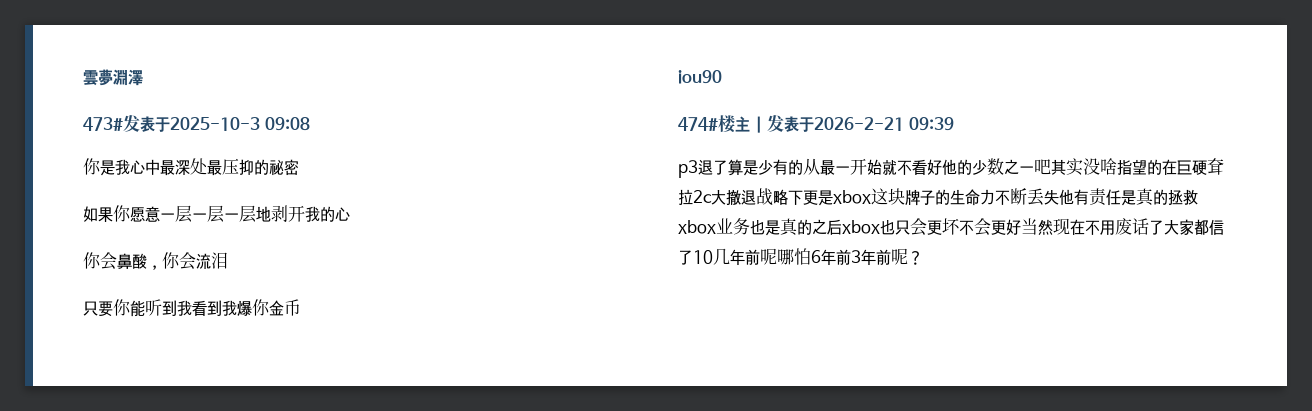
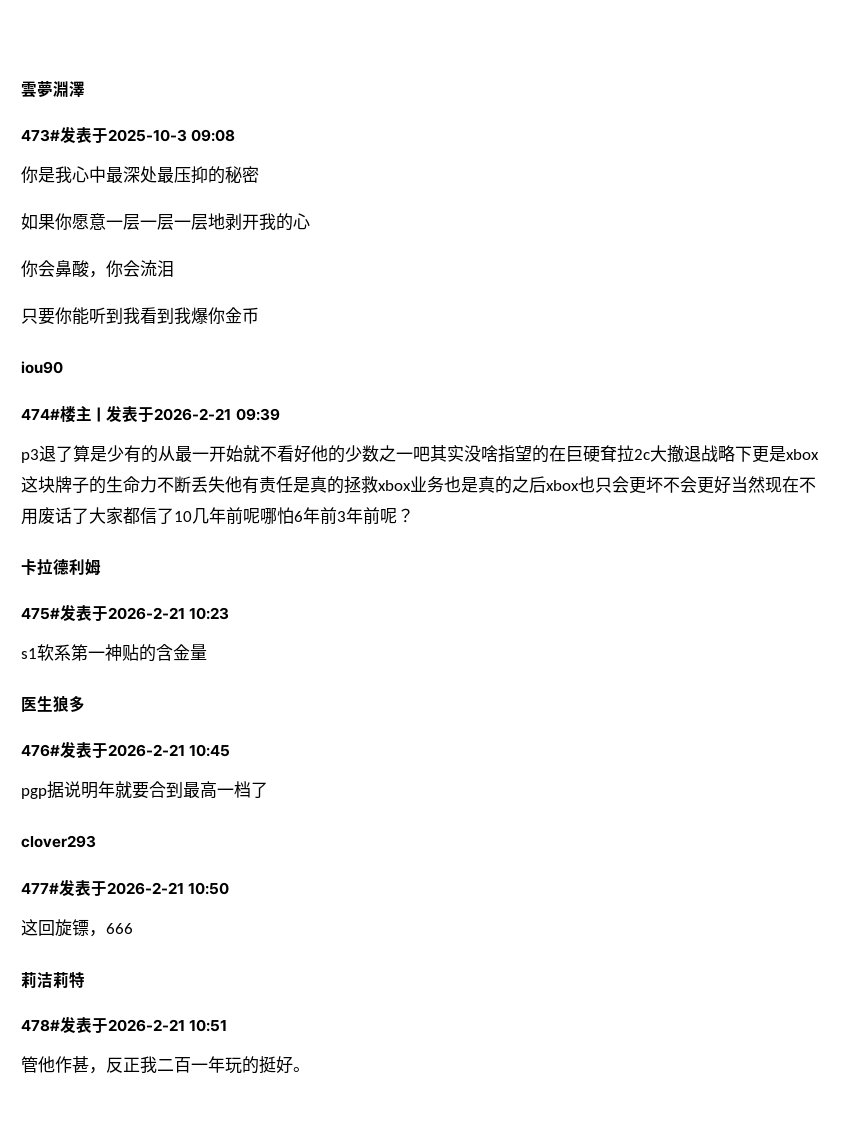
(923, 258) none -> [21,559,101,576] [21,604,230,621] [21,644,207,662] [21,696,85,712] [21,741,231,758] [21,781,268,799] [21,835,96,848] [21,879,230,896] [21,919,133,937] [21,971,85,988] [21,1016,228,1033] [21,1056,310,1074] // 卡拉德利姆 // 475#发表于2026-2-21 10:23 // s1软系第一神贴的含金量 // 医生狼多 // 476#发表于2026-2-21 10:45 // pgp据说明年就要合到最高一档了 // clover293 // 477#发表于2026-2-21 10:50 // 这回旋镖，666 // 莉洁莉特 // 478#发表于2026-2-21 10:51 // 管他作甚，反正我二百一年玩的挺好。

